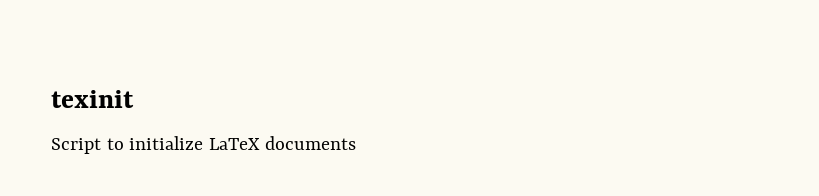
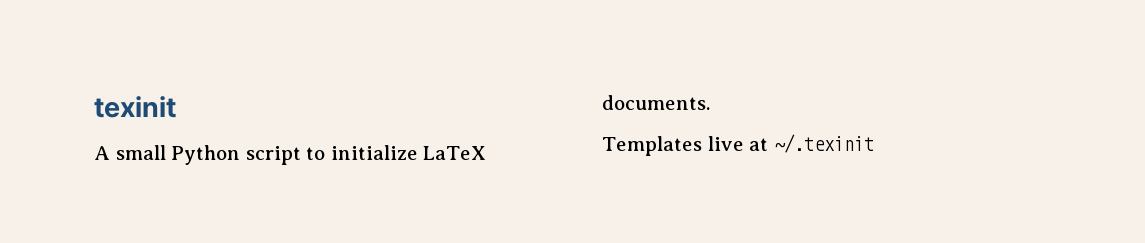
[51,136,356,154] Script to initialize LaTeX documents -> [94,145,487,165] [602,95,710,110] [602,134,874,156] A small Python script to initialize LaTeX documents. // Templates live at ~/.texinit

